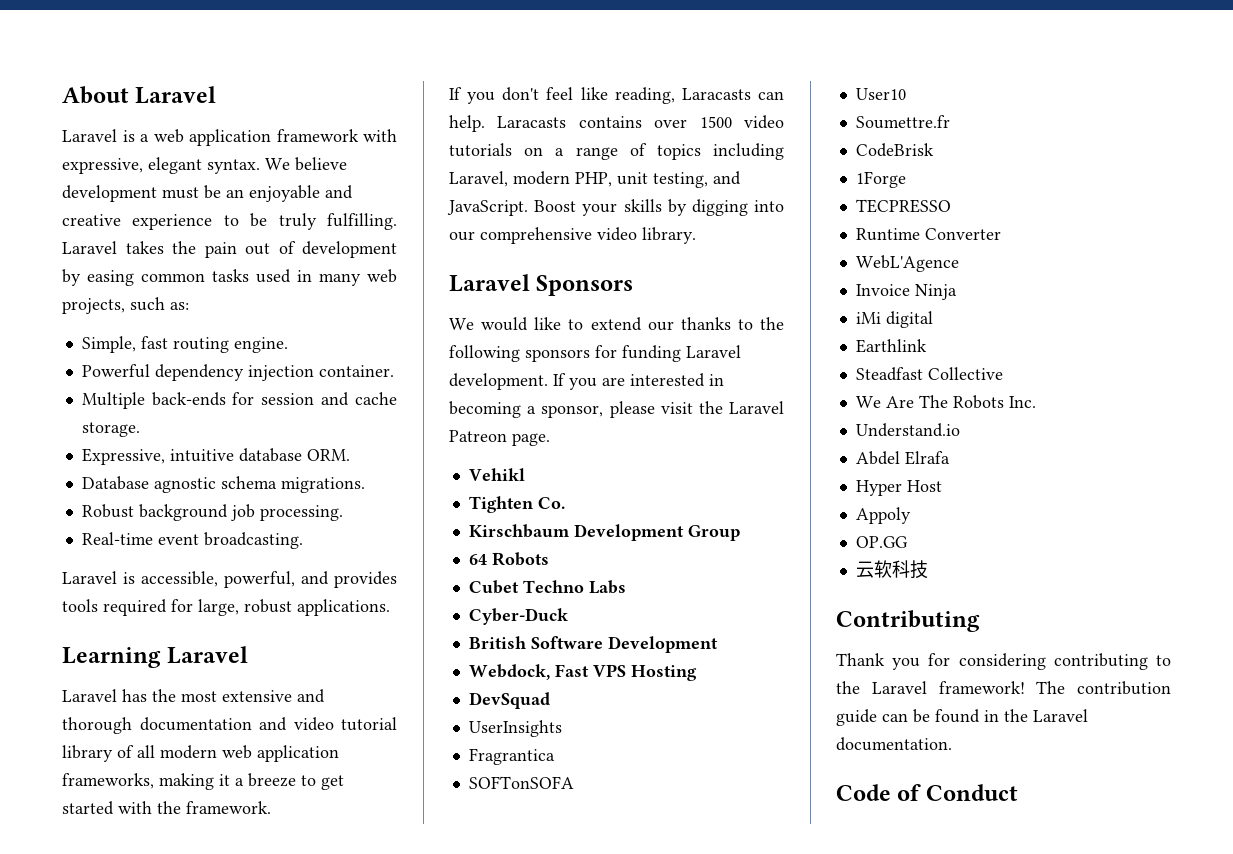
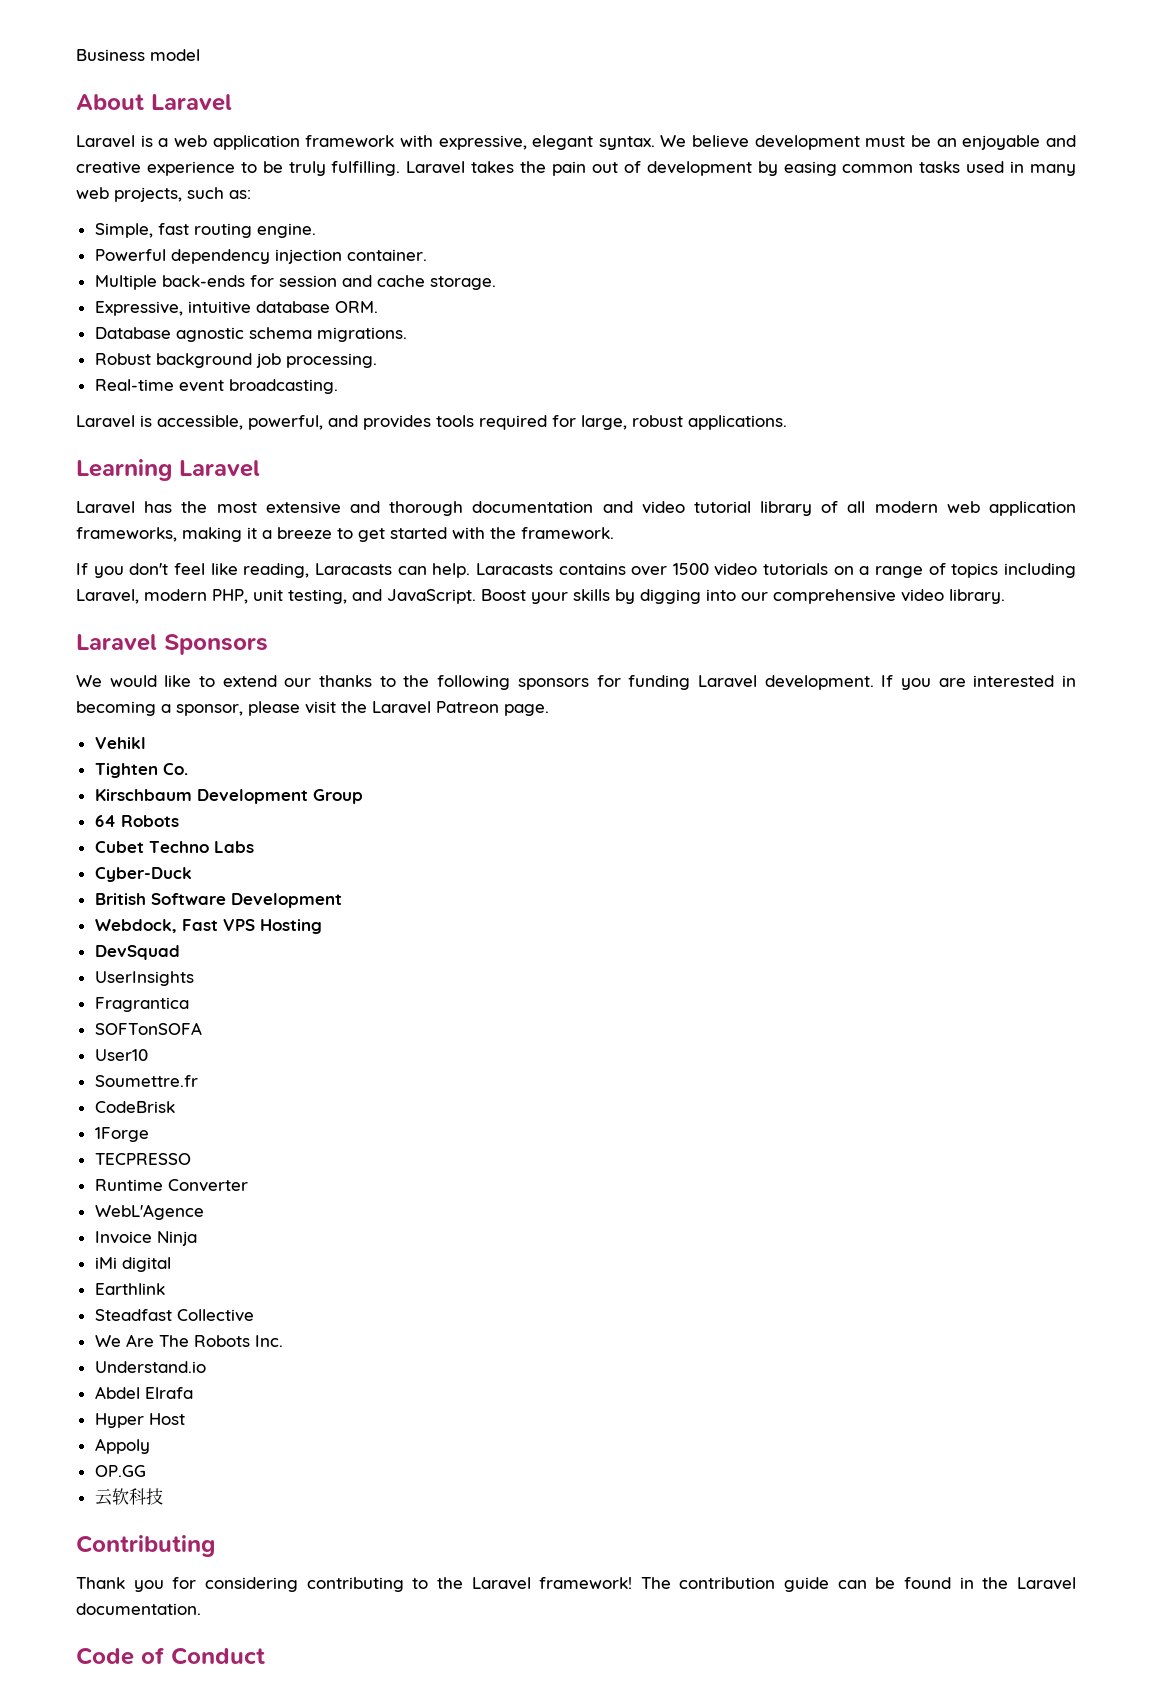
(62, 95) none -> [76,49,200,61] Business model //

